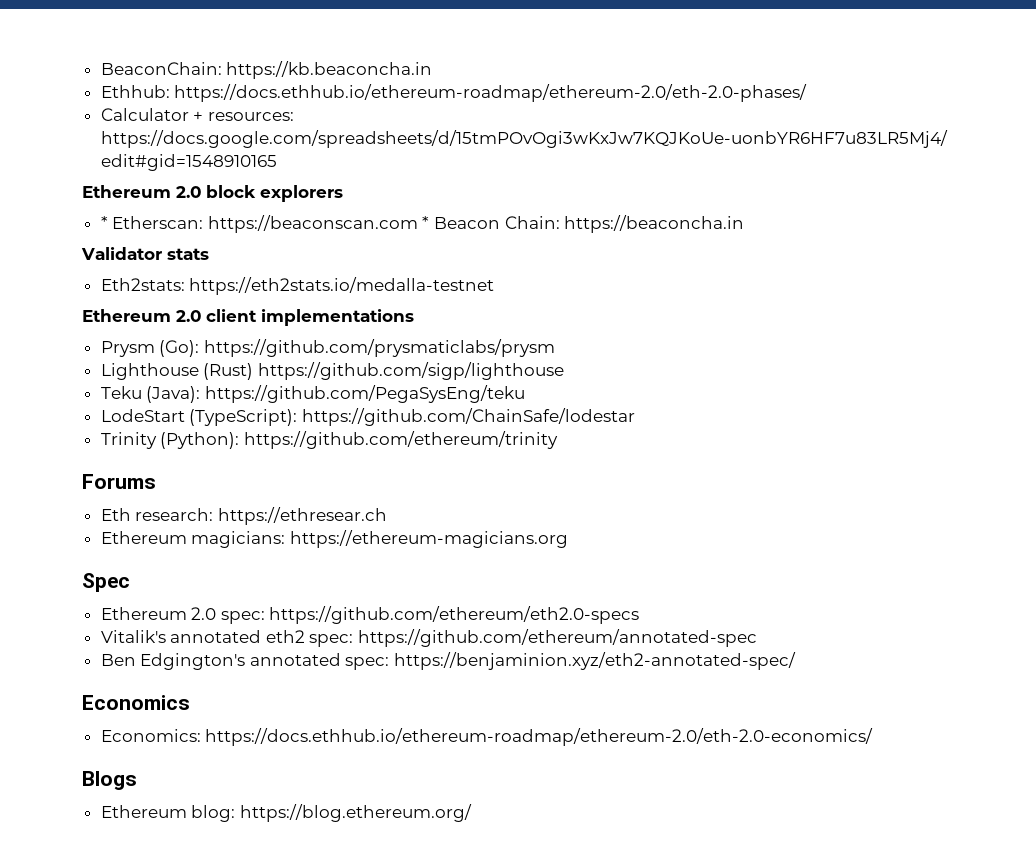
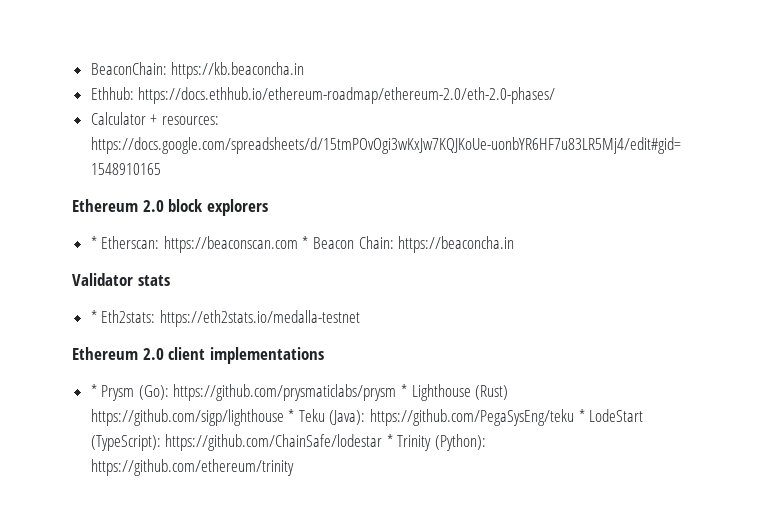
(209, 254) none -> [90,310,97,323] *
(414, 317) none -> [90,384,97,397] *
(555, 348) // -> [401,384,408,397] *
(564, 371) // -> [288,409,295,422] *
(525, 394) // -> [578,409,585,422] *
(635, 417) // -> [386,434,393,447] *
[82,474,156,489] [100,507,387,525] [100,530,568,548] [82,573,130,592] [100,606,640,624] [100,629,758,647] [100,652,797,670] [82,695,190,710] [100,728,874,746] [82,771,137,790] [100,804,472,822] // Forums // Eth research: https://ethresear.ch // Ethereum magicians: https://ethereum-magicians.org // Spec // Ethereum 2.0 spec: https://github.com/ethereum/eth2.0-specs // Vitalik's annotated eth2 spec: https://github.com/ethereum/annotated-spec // Ben Edgington's annotated spec: https://benjaminion.xyz/eth2-annotated-spec/ // Economics // Economics: https://docs.ethhub.io/ethereum-roadmap/ethereum-2.0/eth-2.0-economics/ // Blogs // Ethereum blog: https://blog.ethereum.org/ -> (294, 467) none

